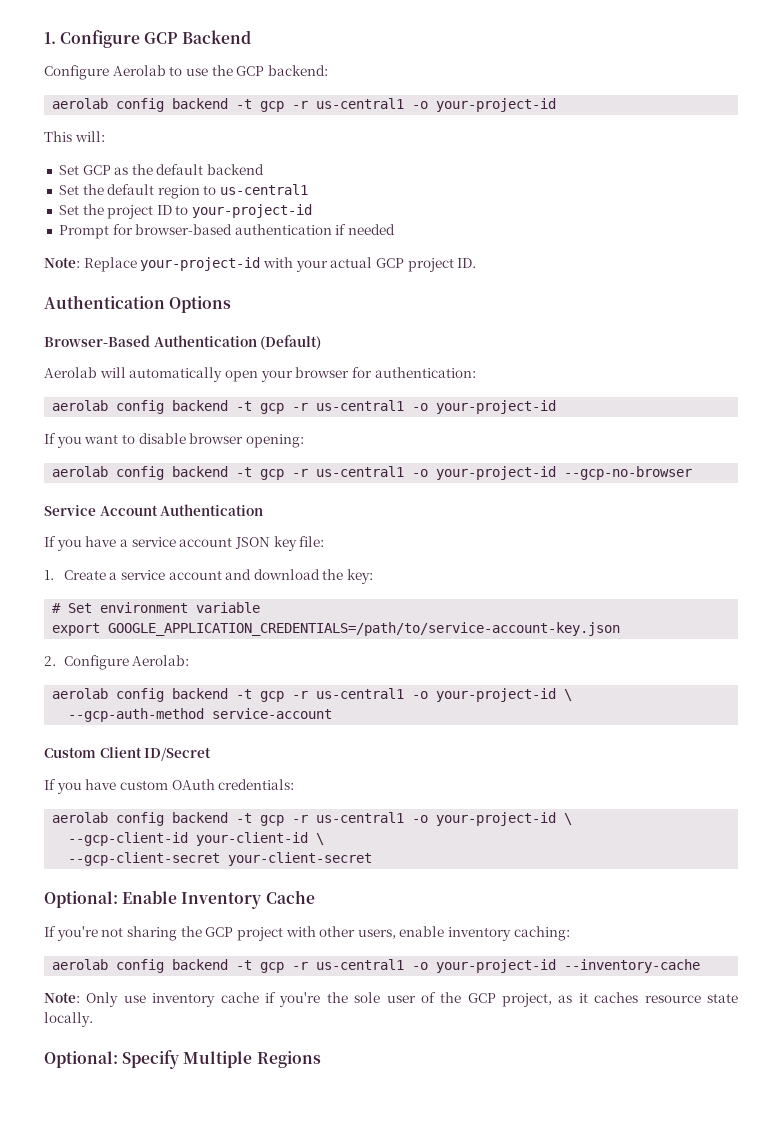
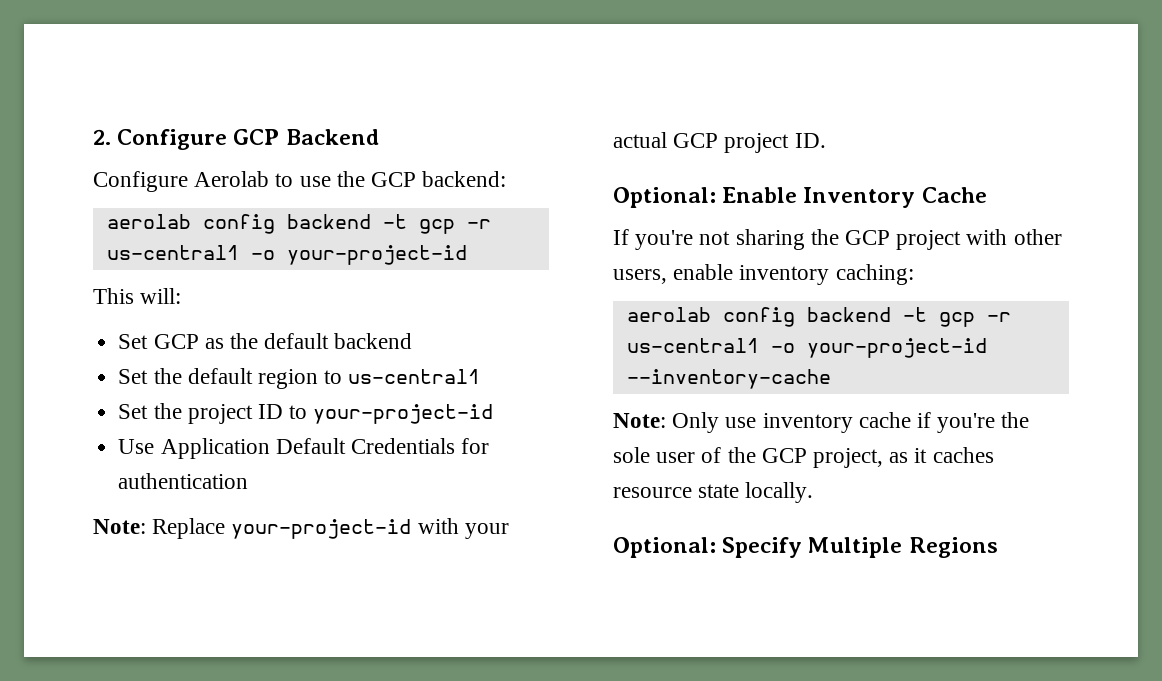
[44,32,56,44] 1. -> [93,129,111,145] 2.
[58,224,233,239] Prompt for browser-based -> [118,438,490,459] Use Application Default Credentials for
[335,224,396,235] if needed -> (249, 481) none
[44,295,232,313] [44,335,322,350] [44,367,476,382] [52,400,557,414] [44,433,304,448] [52,466,693,480] [44,504,264,516] [44,536,325,551] [44,569,374,584] [52,602,261,613] [52,622,621,636] [44,655,190,670] [52,688,573,702] [68,708,333,722] [44,747,212,761] [44,779,295,794] [52,812,573,826] [68,832,325,846] [68,852,373,866] // Authentication Options // Browser-Based Authentication (Default) // Aerolab will automatically open your browser for authentication: // aerolab config backend -t gcp -r us-central1 -o your-project-id // If you want to disable browser opening: // aerolab config backend -t gcp -r us-central1 -o your-project-id --gcp-no-browser // Service Account Authentication // If you have a service account JSON key file: // 1. Create a service account and download the key: // # Set environment variable // export GOOGLE_APPLICATION_CREDENTIALS=/path/to/service-account-key.json // 2. Configure Aerolab: // aerolab config backend -t gcp -r us-central1 -o your-project-id \ // --gcp-auth-method service-account // Custom Client ID/Secret // If you have custom OAuth credentials: // aerolab config backend -t gcp -r us-central1 -o your-project-id \ // --gcp-client-id your-client-id \ // --gcp-client-secret your-client-secret -> (826, 140) none

